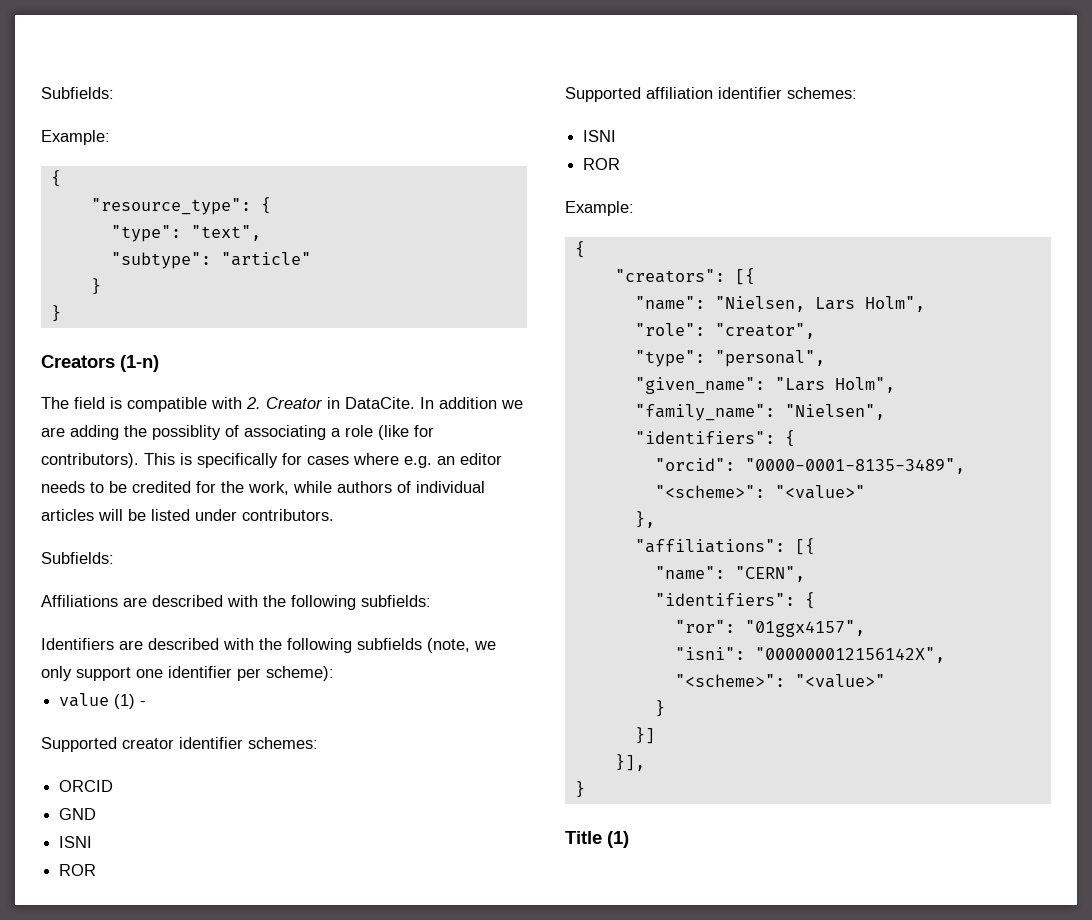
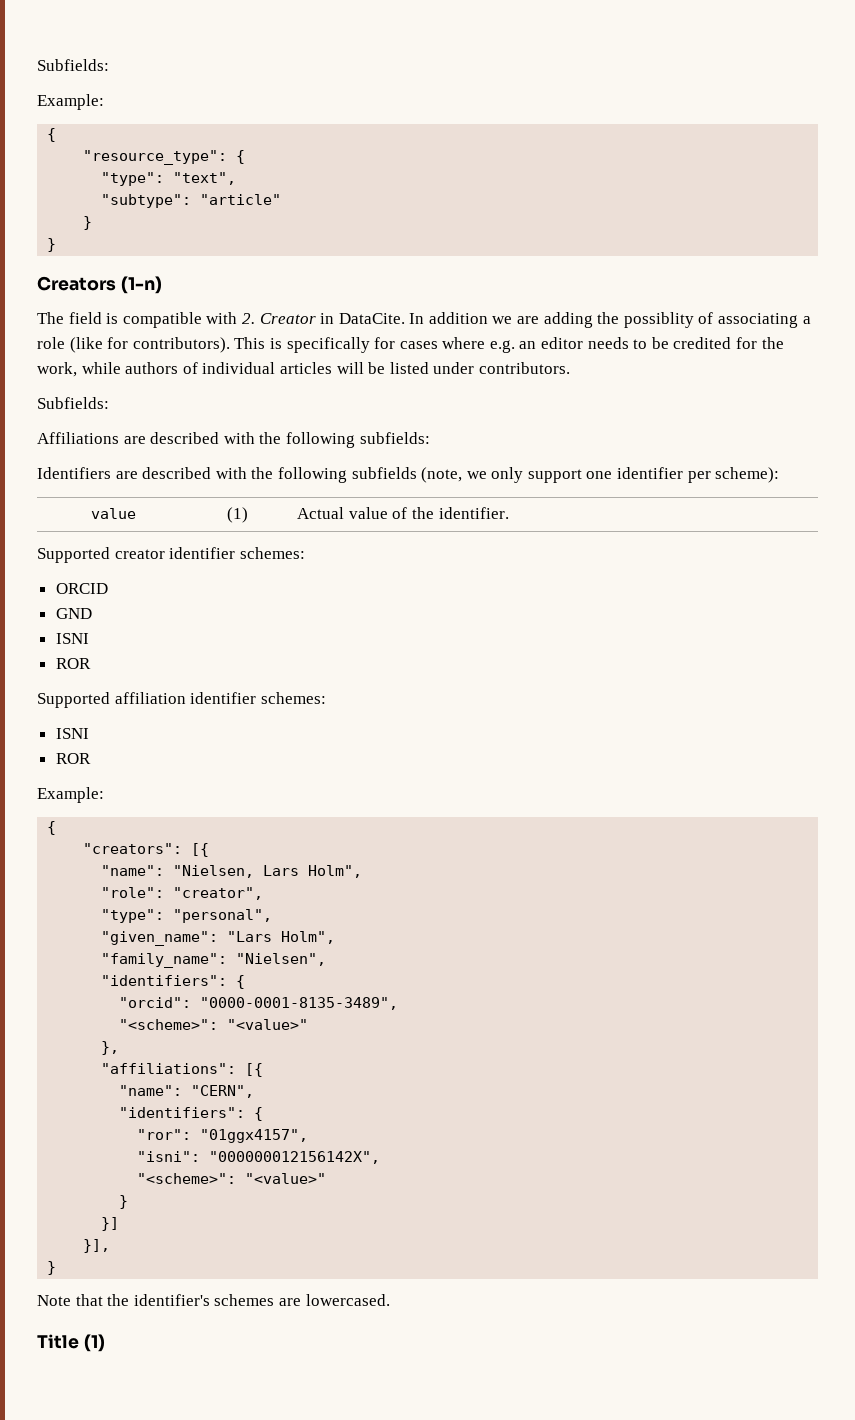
[59,693,147,709] // value (1) - -> [90,508,136,519] [227,507,248,523] [297,507,509,519] // value | (1) | Actual value of the identifier.
(585, 789) none -> [37,1294,390,1306] // Note that the identifier's schemes are lowercased.

